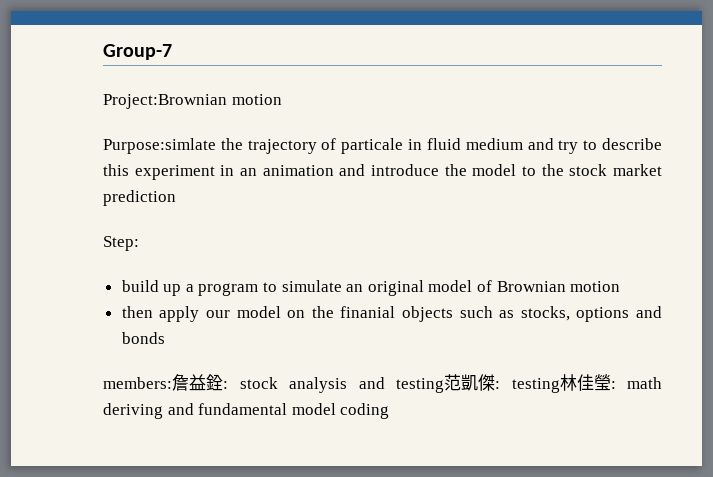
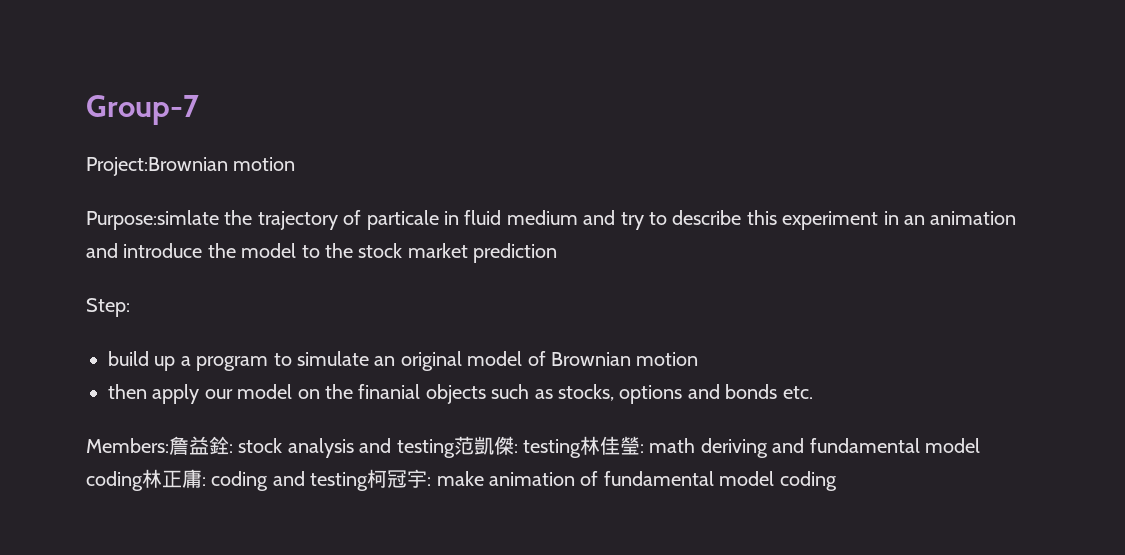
[103,377,172,389] // members: -> [782,386,813,399] [86,438,169,453] etc. // Members:
(390, 411) none -> [142,469,837,491] 林正庸: coding and testing柯冠宇: make animation of fundamental model coding

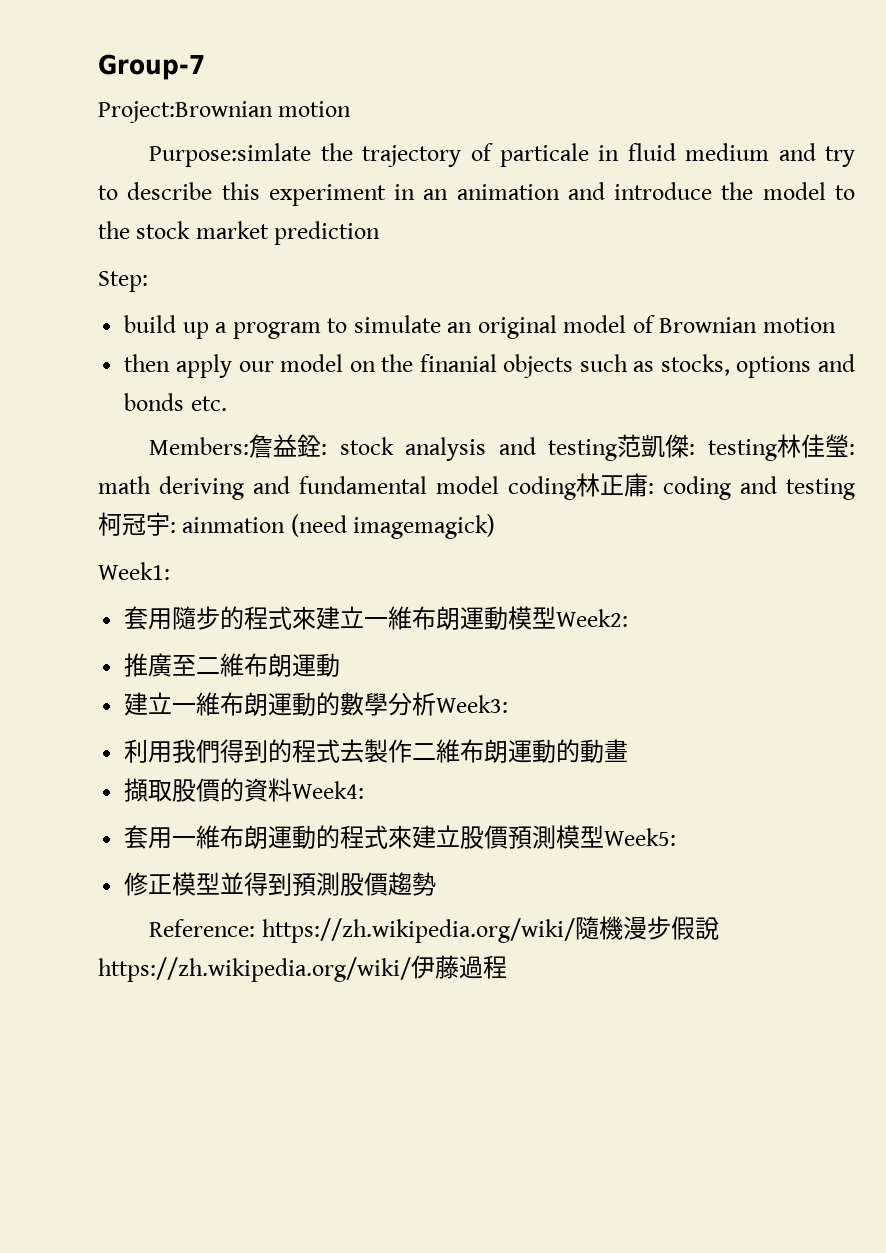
[436,471,837,491] make animation of fundamental model coding -> [182,514,496,539] [98,562,170,580] [124,606,629,630] [124,653,341,677] [124,692,509,716] [124,739,629,763] [124,778,365,802] [124,825,677,849] [124,872,437,896] [149,916,719,943] [98,955,507,982] ainmation (need imagemagick) // Week1: // 套用隨步的程式來建立一維布朗運動模型Week2: // 推廣至二維布朗運動 // 建立一維布朗運動的數學分析Week3: // 利用我們得到的程式去製作二維布朗運動的動畫 // 擷取股價的資料Week4: // 套用一維布朗運動的程式來建立股價預測模型Week5: // 修正模型並得到預測股價趨勢 // Reference: https://zh.wikipedia.org/wiki/隨機漫步假說https://zh.wikipedia.org/wiki/伊藤過程

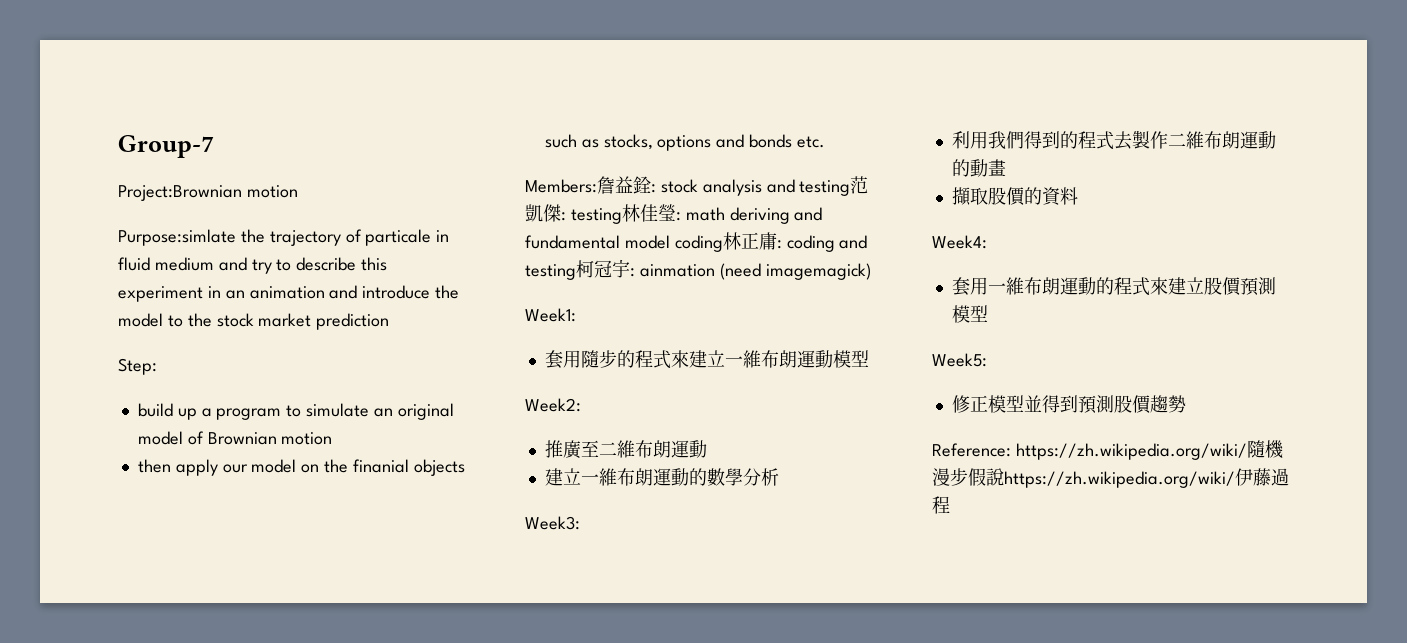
(557, 617) none -> (869, 358) //
(437, 704) none -> (779, 477) //
(293, 790) none -> (1078, 196) //
(605, 836) none -> (988, 313) //

